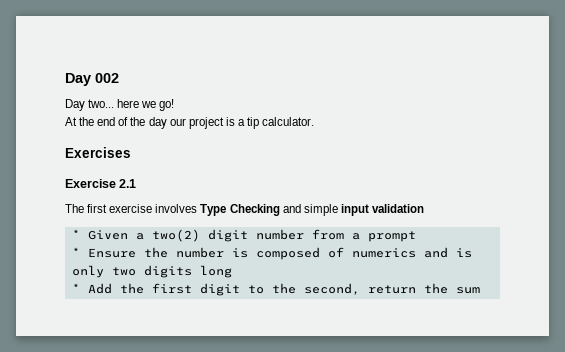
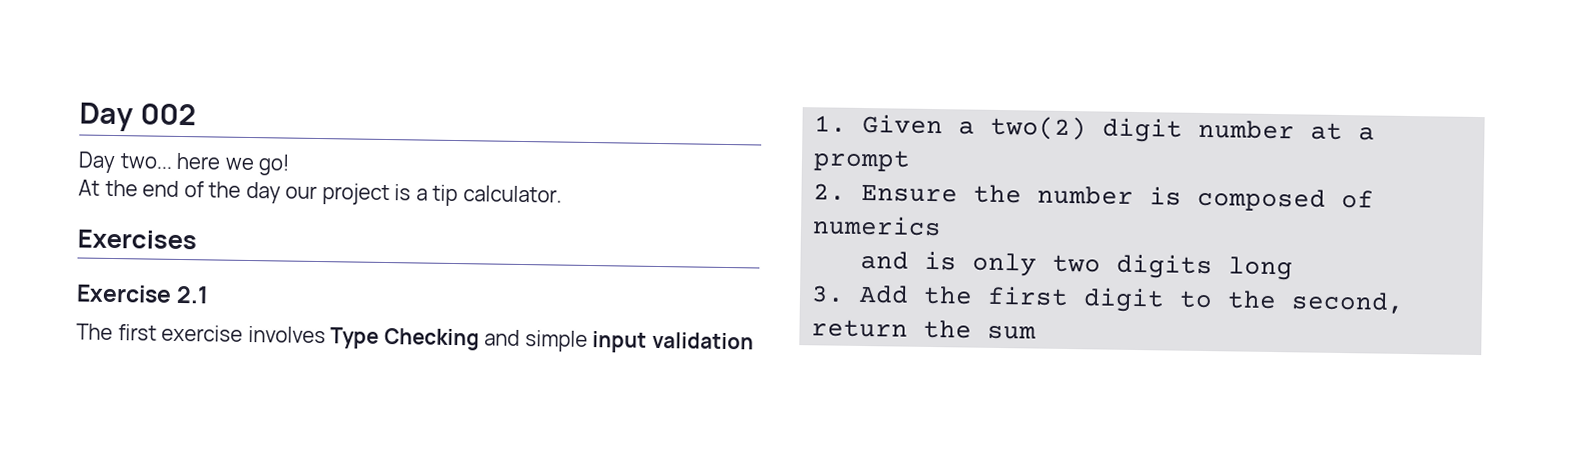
[71,229,80,239] * -> [814,115,848,133] 1.
[311,229,344,240] from -> [1310,122,1344,141] at
[71,247,80,257] * -> [813,183,847,201] 2.
(416, 253) none -> (943, 226) //
[71,283,80,293] * -> [811,285,846,303] 3.

